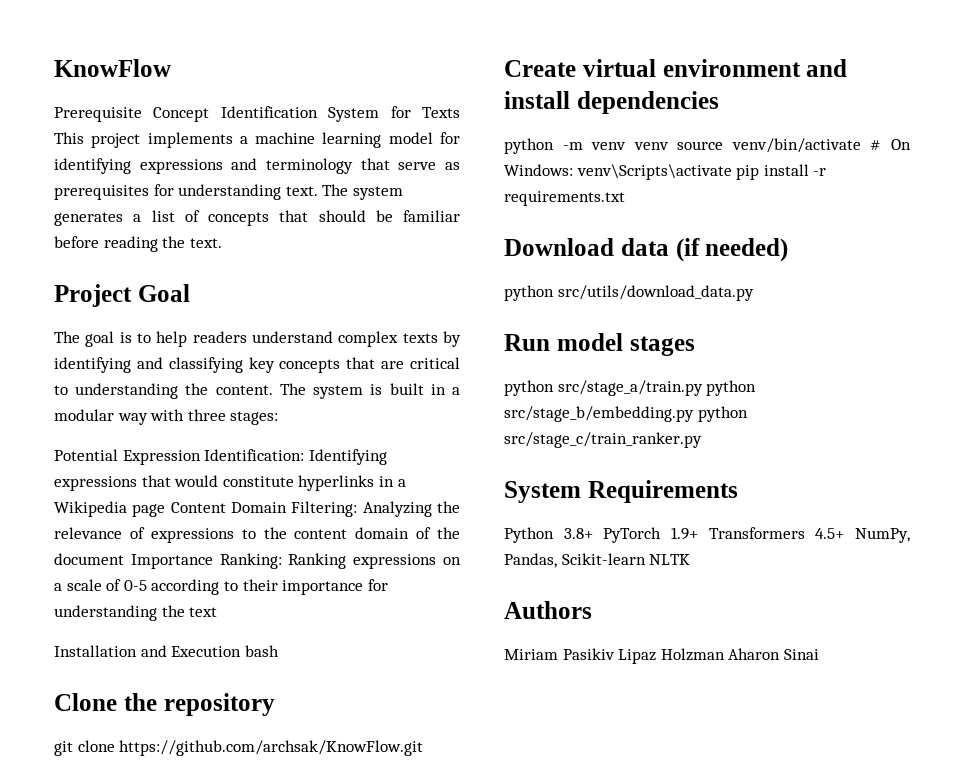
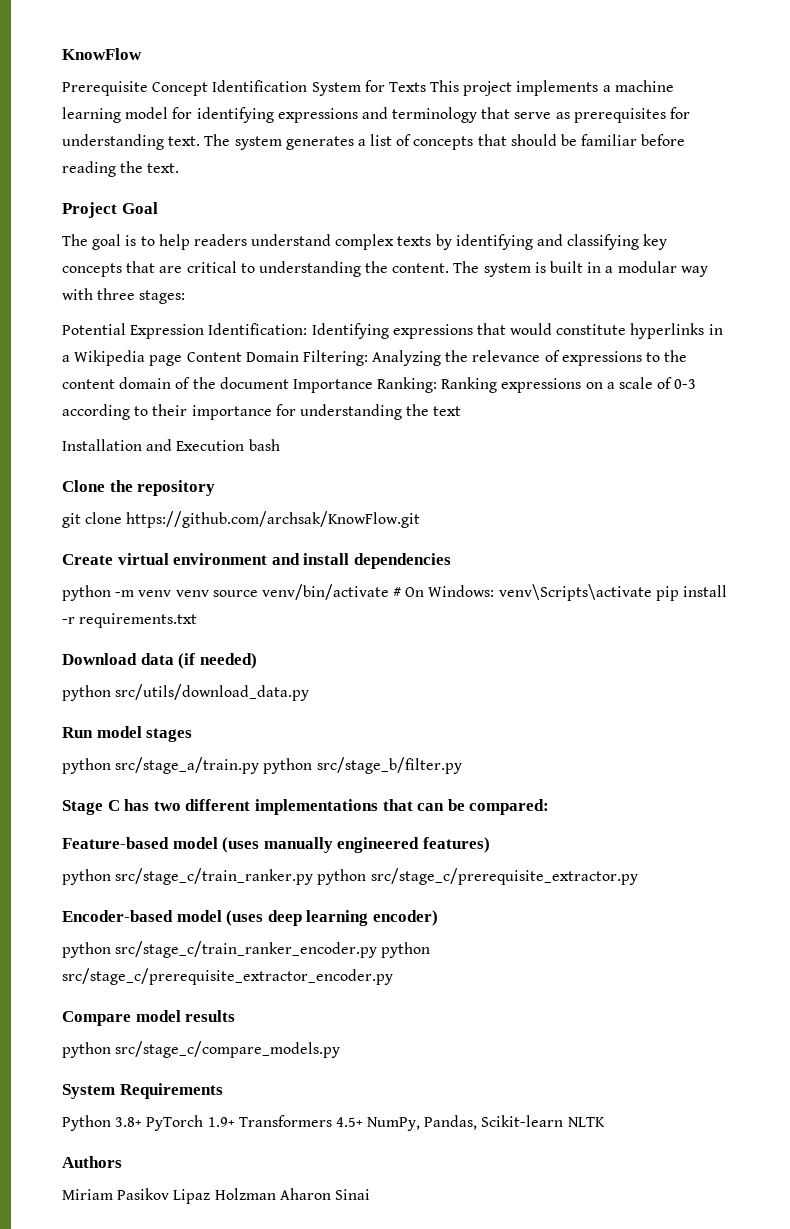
[123,580,147,591] 0-5 -> [674,379,697,389] 0-3
[504,406,748,422] [504,432,702,448] src/stage_b/embedding.py python src/stage_c/train_ranker.py -> [316,757,462,774] [62,799,550,815] [62,837,490,853] [62,868,638,885] [62,910,438,926] [62,941,431,958] [62,968,393,985] [62,1010,236,1026] [62,1041,341,1058] src/stage_b/filter.py // Stage C has two different implementations that can be compared: // Feature-based model (uses manually engineered features) // python src/stage_c/train_ranker.py python src/stage_c/prerequisite_extractor.py // Encoder-based model (uses deep learning encoder) // python src/stage_c/train_ranker_encoder.py python src/stage_c/prerequisite_extractor_encoder.py // Compare model results // python src/stage_c/compare_models.py
[562,648,615,660] Pasikiv -> [117,1188,170,1200] Pasikov

